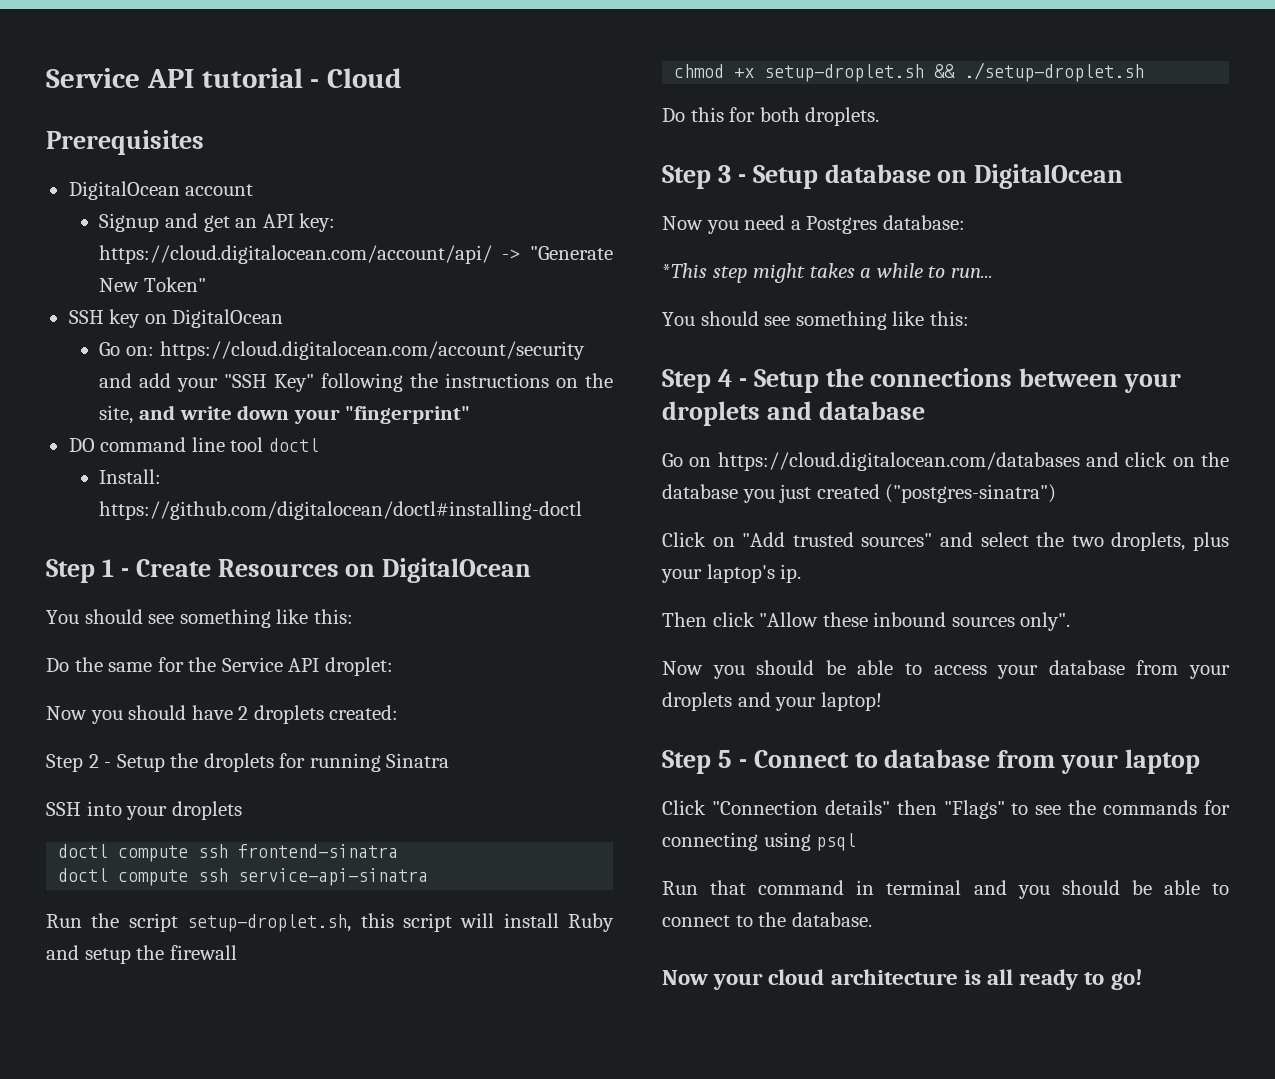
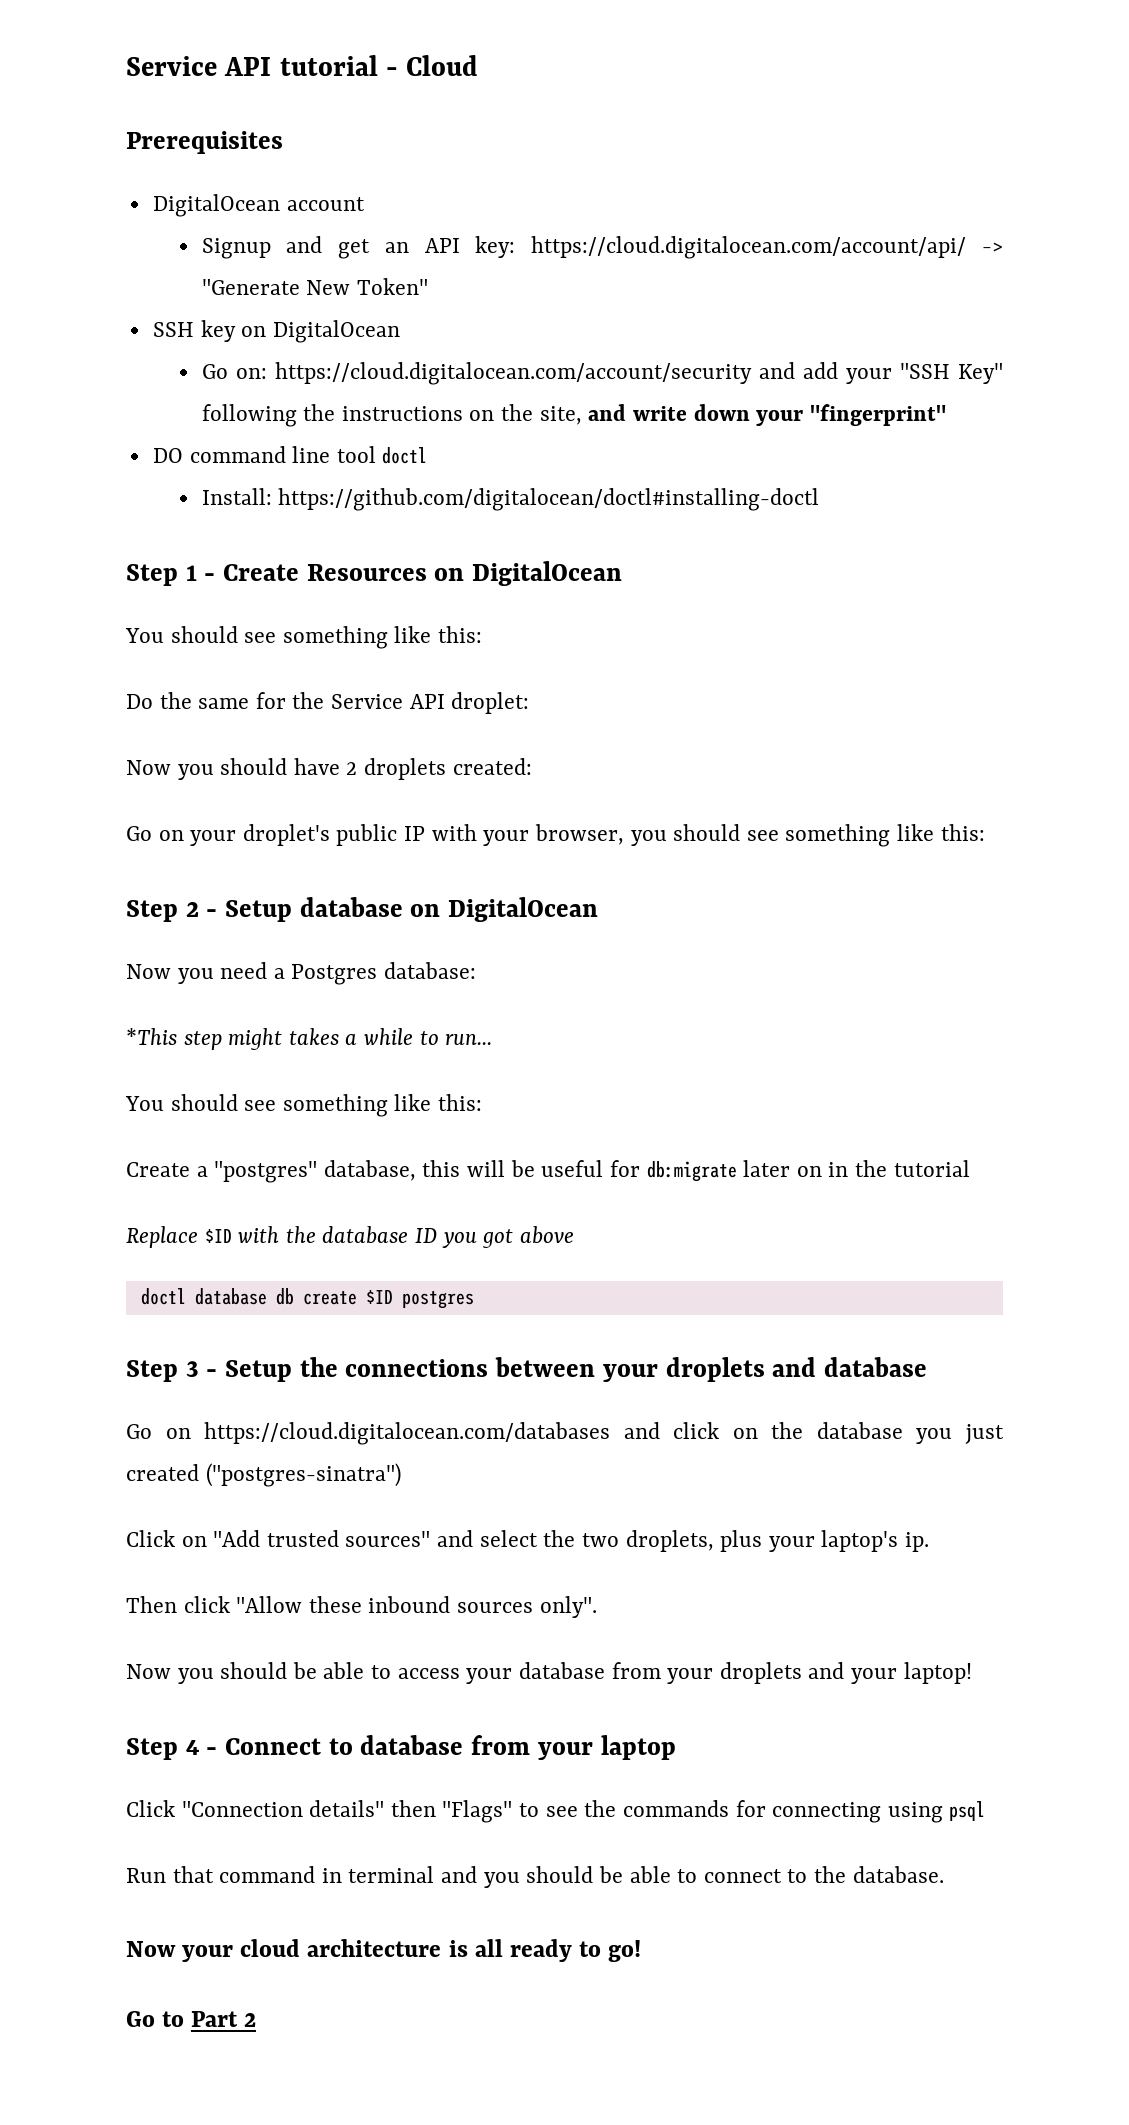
[46,753,450,772] [46,801,242,820] [58,844,399,862] [58,868,429,886] [46,913,614,932] [46,945,237,964] [674,62,1145,82] [662,107,880,126] [662,165,731,189] Step 2 - Setup the droplets for running Sinatra // SSH into your droplets // doctl compute ssh frontend-sinatra // doctl compute ssh service-api-sinatra // Run the script setup-droplet.sh, this script will install Ruby and setup the firewall // chmod +x setup-droplet.sh && ./setup-droplet.sh // Do this for both droplets. // Step 3 -> [126,824,985,847] [126,900,199,922] Go on your droplet's public IP with your browser, you should see something like this: // Step 2
[662,369,732,393] // Step 4 -> [126,1160,970,1183] [126,1226,574,1248] [140,1288,474,1309] [126,1360,199,1382] // Create a "postgres" database, this will be useful for db:migrate later on in the tutorial // Replace $ID with the database ID you got above // doctl database db create $ID postgres // Step 3
[717,750,732,768] 5 -> [185,1740,199,1755] 4
(1143, 979) none -> [126,2011,257,2027] // Go to Part 2

